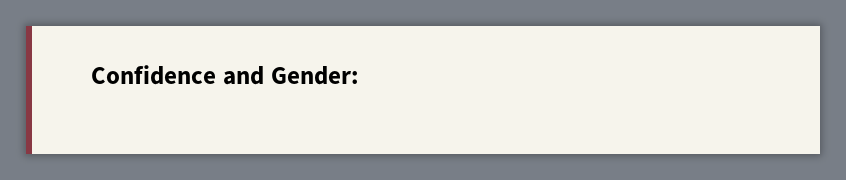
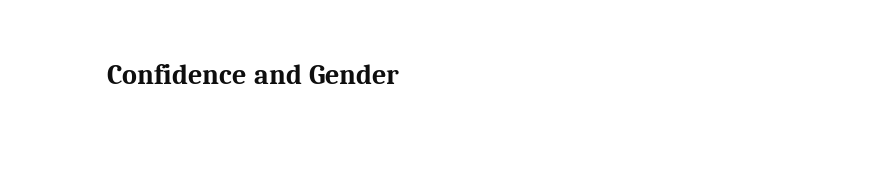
[270,66,359,85] Gender: -> [309,64,400,84] Gender

